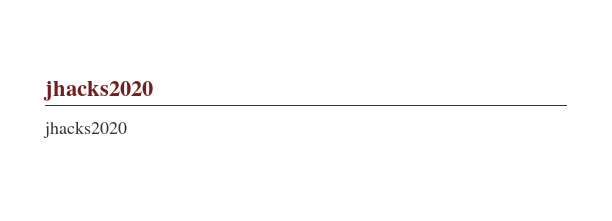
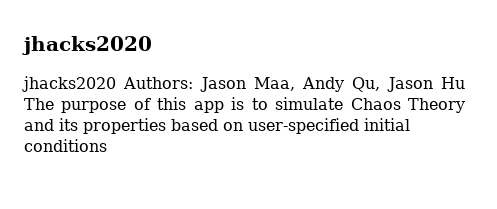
(127, 129) none -> [123,77,465,92] [24,97,466,113] [24,118,410,134] [24,139,107,152] Authors: Jason Maa, Andy Qu, Jason Hu The purpose of this app is to simulate Chaos Theory and its properties based on user-specified initial conditions

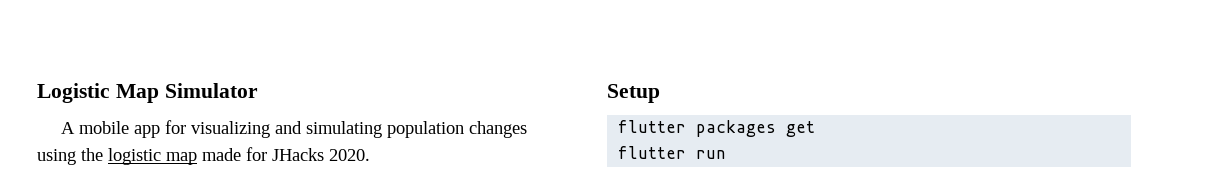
[22,36,152,55] [22,76,465,92] [24,97,466,113] [24,118,410,134] [24,139,107,152] jhacks2020 // jhacks2020 Authors: Jason Maa, Andy Qu, Jason Hu The purpose of this app is to simulate Chaos Theory and its properties based on user-specified initial conditions -> [37,83,258,103] [61,120,528,138] [37,147,370,165] [607,84,660,103] [618,120,816,137] [618,146,727,159] Logistic Map Simulator // A mobile app for visualizing and simulating population changes using the logistic map made for JHacks 2020. // Setup // flutter packages get // flutter run

